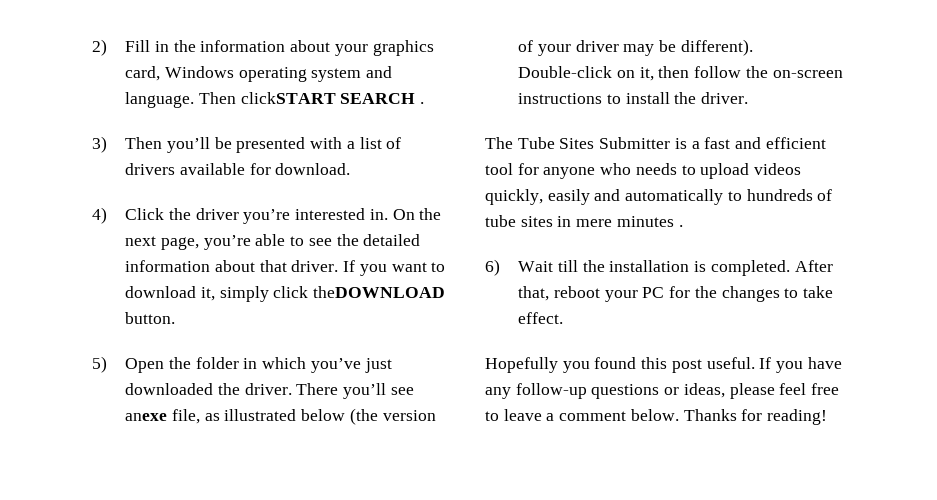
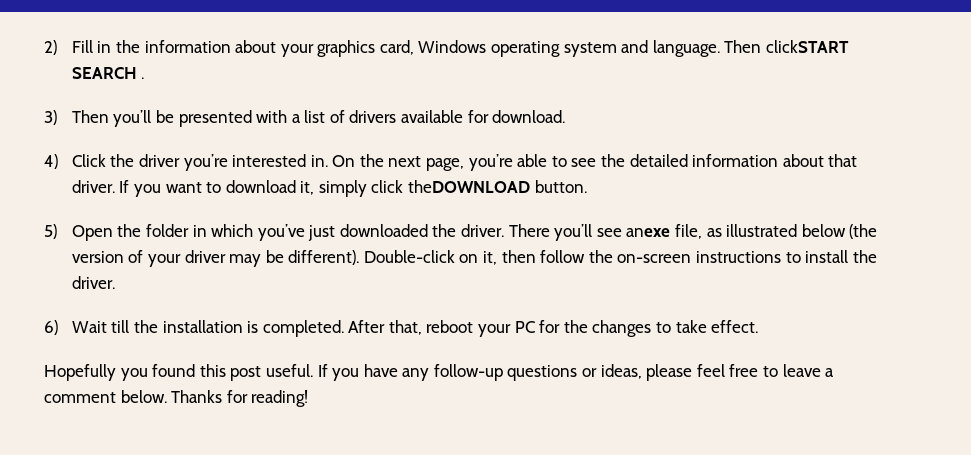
[485,137,826,149] [485,163,802,179] [485,189,833,205] [485,215,683,227] // The Tube Sites Submitter is a fast and efficient tool for anyone who needs to upload videos quickly, easily and automatically to hundreds of tube sites in mere minutes . -> (115, 282) none

